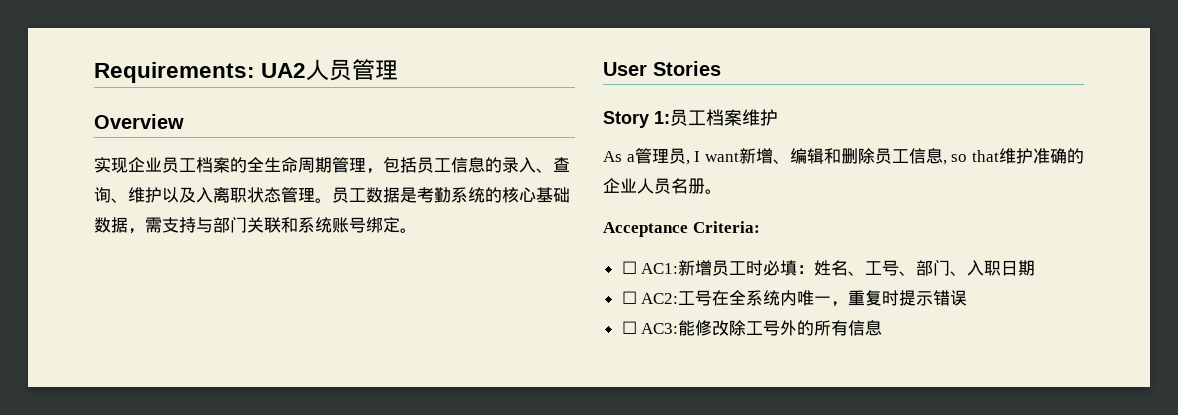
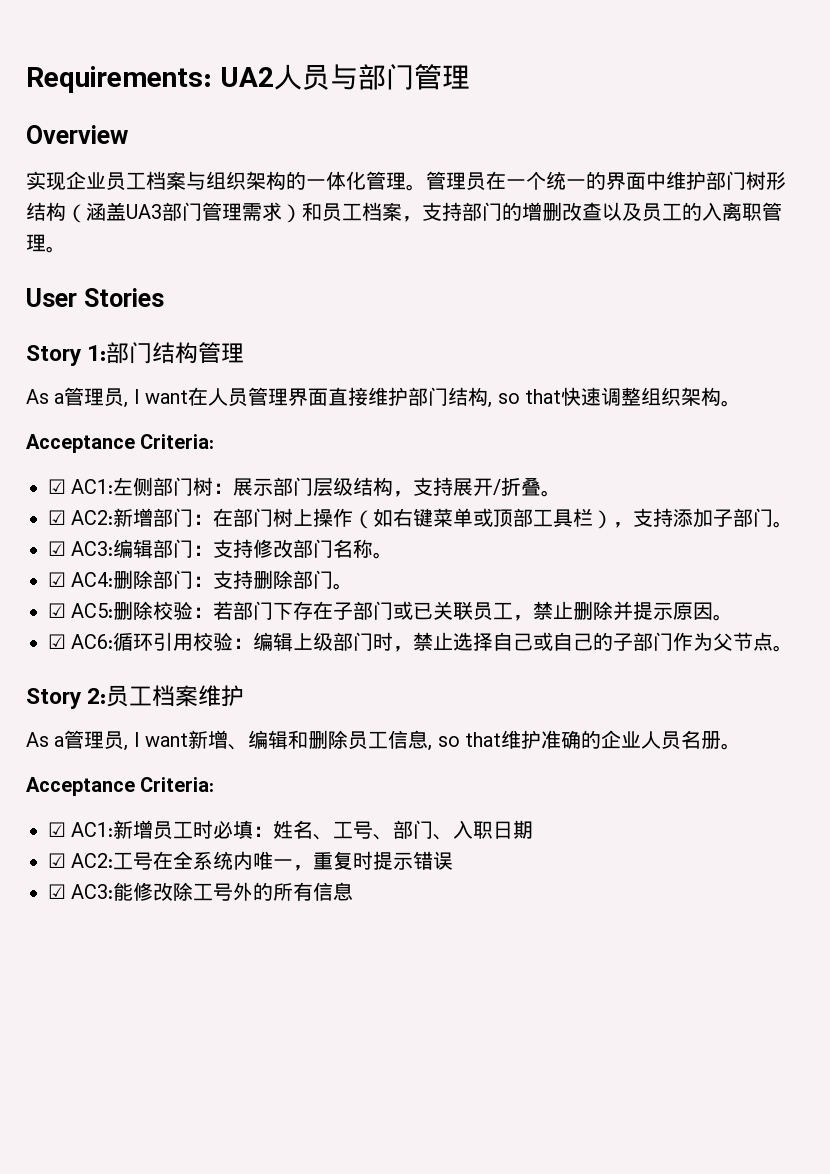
(353, 70) none -> [329,64,414,90] 与部门
[230,157,570,174] [94,187,570,203] [94,217,417,234] [603,61,721,76] [603,111,670,128] 的全生命周期管理，包括员工信息的录入、查询、维护以及入离职状态管理。员工数据是考勤系统的核心基础数据，需支持与部门关联和系统账号绑定。 // User Stories // Story 1: -> [186,171,786,191] [26,202,782,223] [26,234,66,253] [26,288,164,307] [26,342,245,366] [26,387,741,408] [26,434,215,453] [48,477,562,497] [48,508,794,529] [48,539,394,559] [48,570,354,590] [48,601,734,621] [48,632,794,652] [26,688,107,709] 与组织架构的一体化管理。管理员在一个统一的界面中维护部门树形结构（涵盖UA3部门管理需求）和员工档案，支持部门的增删改查以及员工的入离职管理。 // User Stories // Story 1:部门结构管理 // As a管理员, I want在人员管理界面直接维护部门结构, so that快速调整组织架构。 // Acceptance Criteria: // ☑ AC1:左侧部门树：展示部门层级结构，支持展开/折叠。 // ☑ AC2:新增部门：在部门树上操作（如右键菜单或顶部工具栏），支持添加子部门。 // ☑ AC3:编辑部门：支持修改部门名称。 // ☑ AC4:删除部门：支持删除部门。 // ☑ AC5:删除校验：若部门下存在子部门或已关联员工，禁止删除并提示原因。 // ☑ AC6:循环引用校验：编辑上级部门时，禁止选择自己或自己的子部门作为父节点。 // Story 2:
[621,261,637,274] ☐ -> [48,822,66,837] ☑
[621,291,637,304] ☐ -> [48,853,66,868] ☑
[621,321,637,334] ☐ -> [48,884,66,899] ☑

